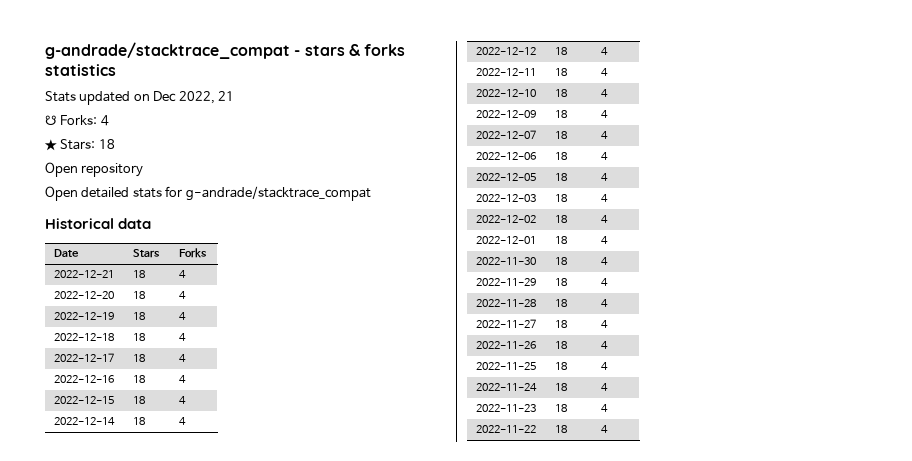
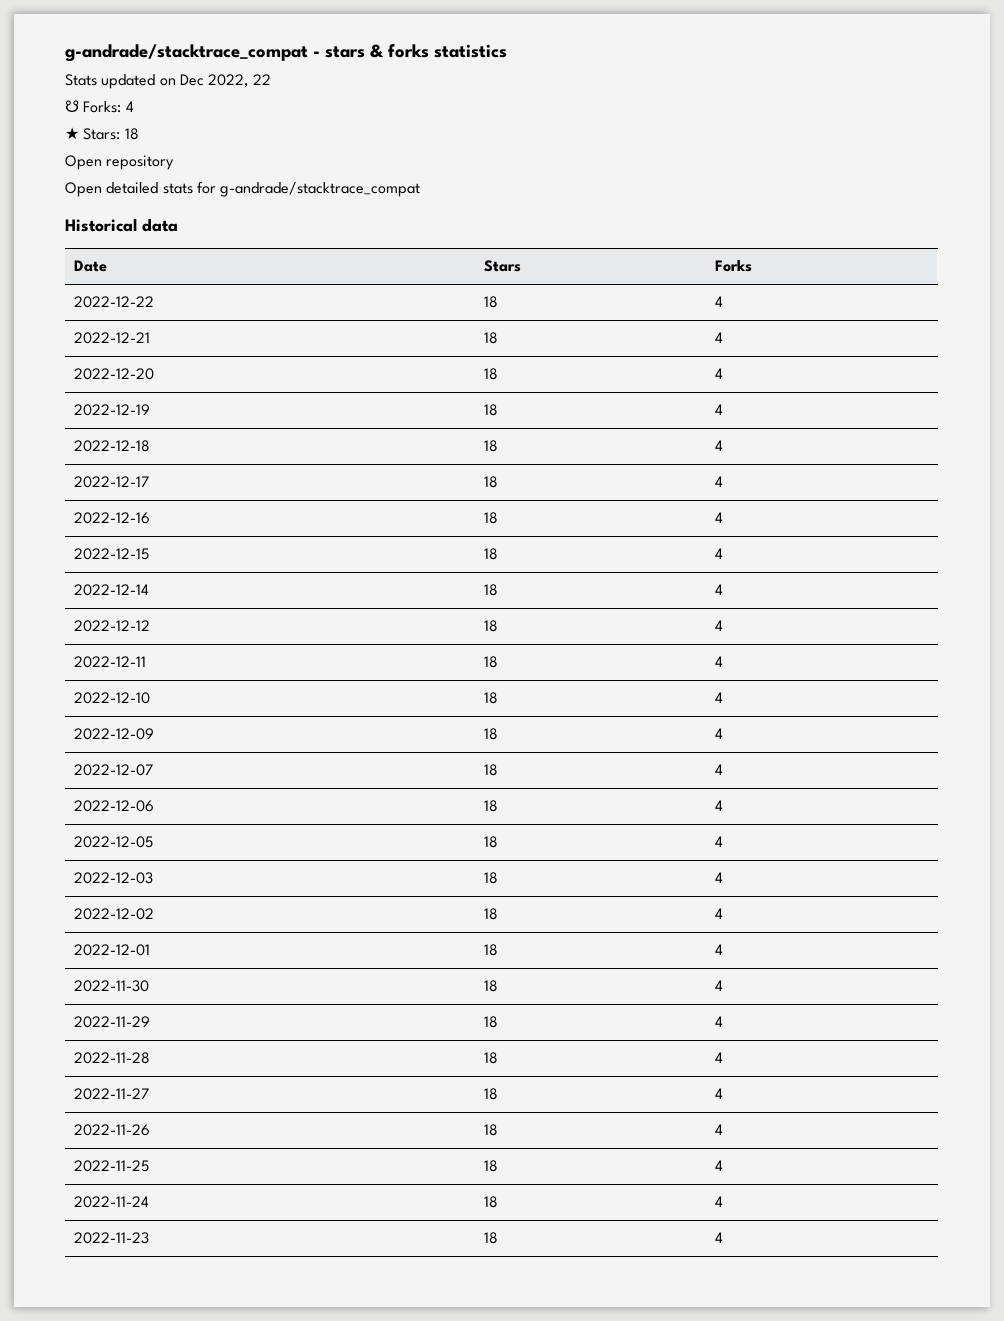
[217,91,234,101] 21 -> [252,74,271,85] 22
(208, 253) none -> [73,296,154,308] [483,296,498,308] [714,296,723,307] // 2022-12-22 | 18 | 4
[476,425,537,433] [555,425,568,433] [601,425,609,433] // 2022-11-22 | 18 | 4 -> (723, 1237) none

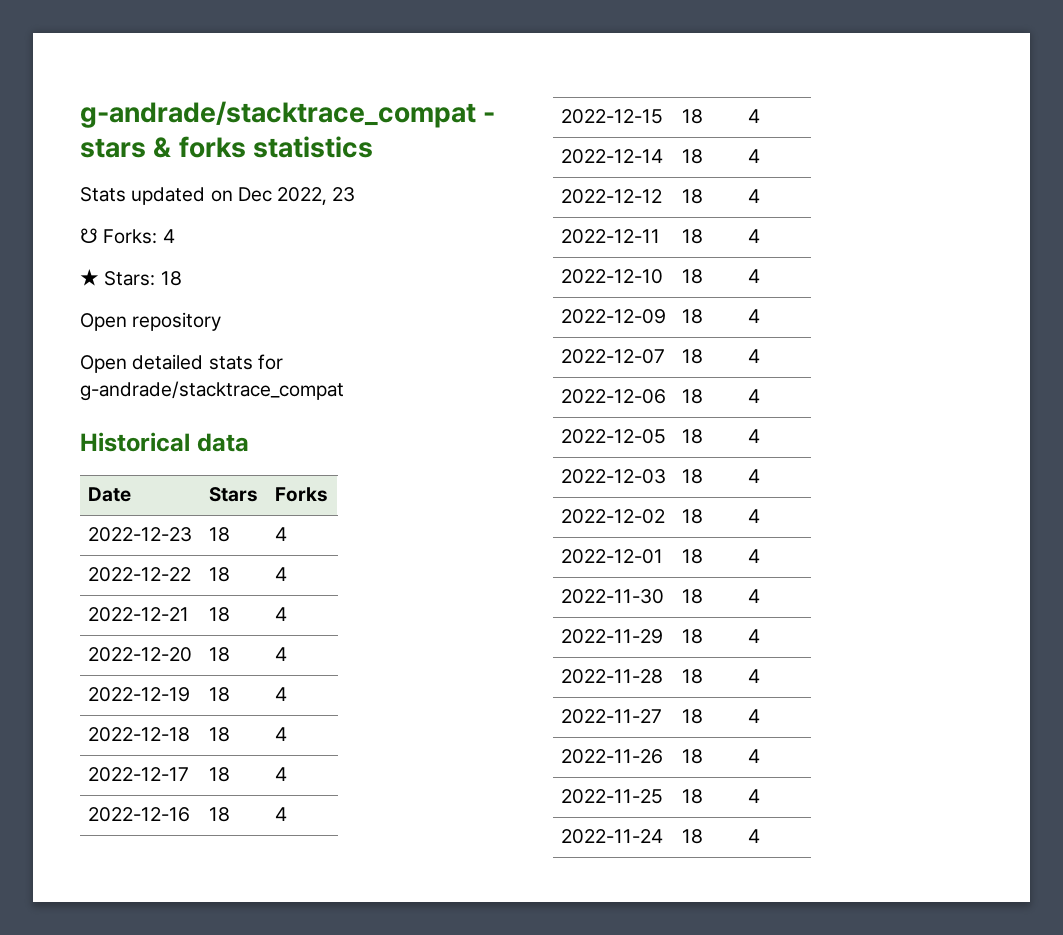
[252,74,271,85] 22 -> [332,187,356,202] 23
(752, 266) none -> [87,527,192,542] [208,527,230,542] [274,527,287,541] // 2022-12-23 | 18 | 4
[73,1232,149,1244] [483,1232,498,1244] [714,1232,723,1243] // 2022-11-23 | 18 | 4 -> (760, 836) none

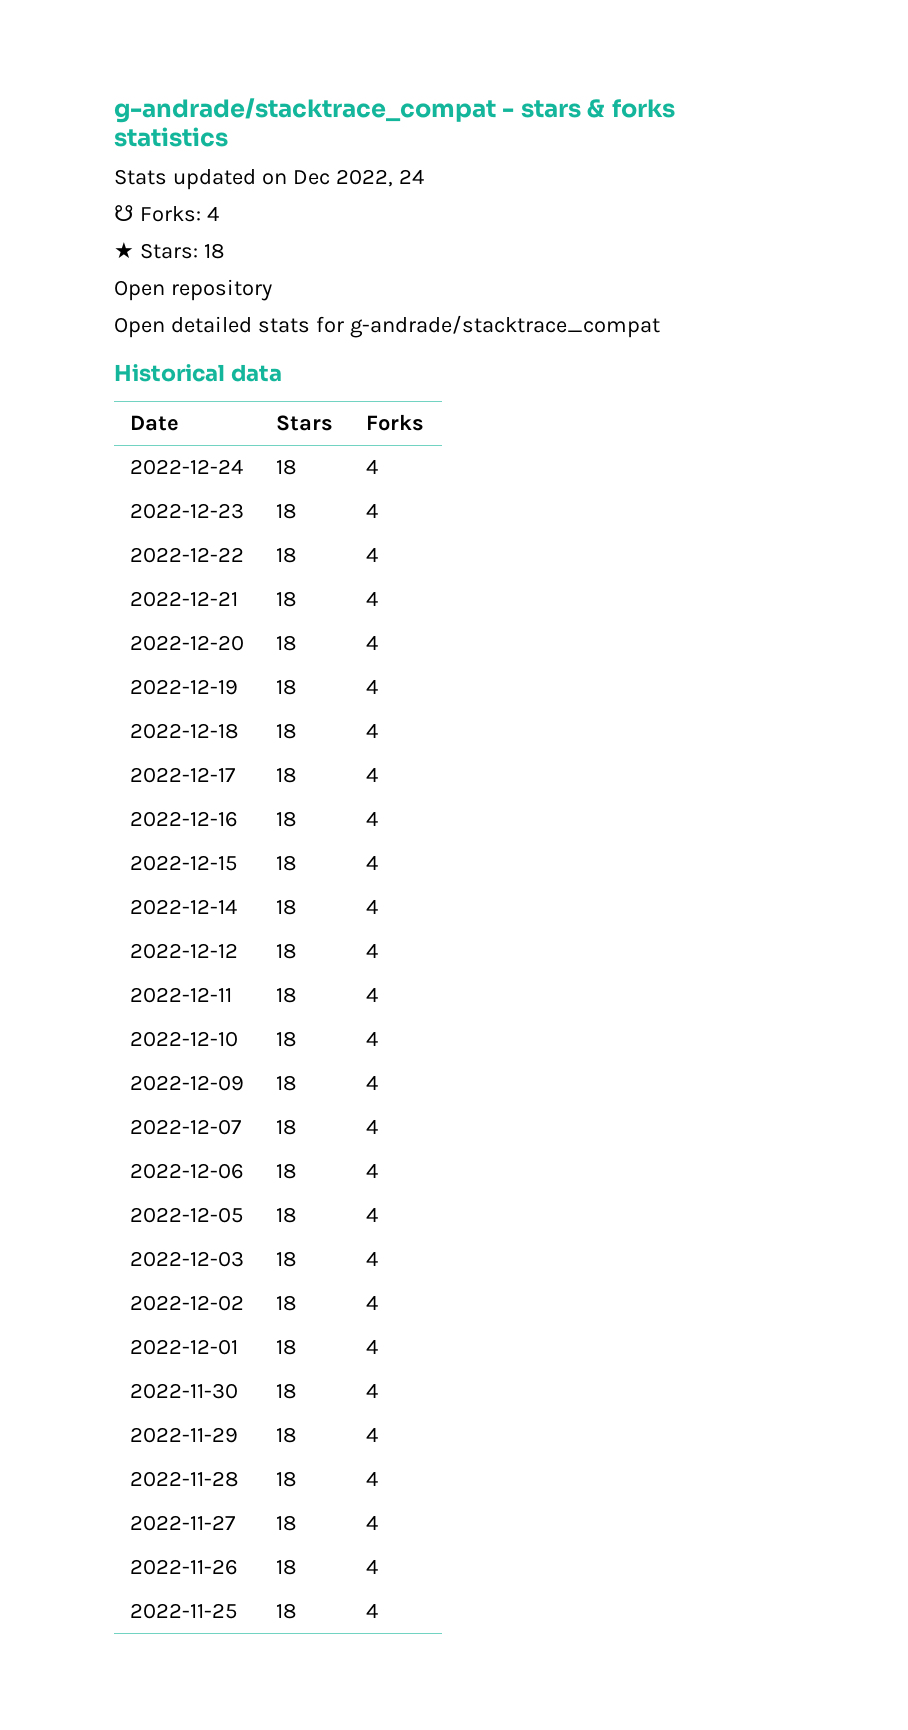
[332,187,356,202] 23 -> [398,169,424,184] 24
(328, 494) none -> [129,459,243,475] [275,459,297,475] [365,459,378,474] // 2022-12-24 | 18 | 4
[560,829,663,844] [681,829,703,844] [747,829,760,843] // 2022-11-24 | 18 | 4 -> (378, 1610) none

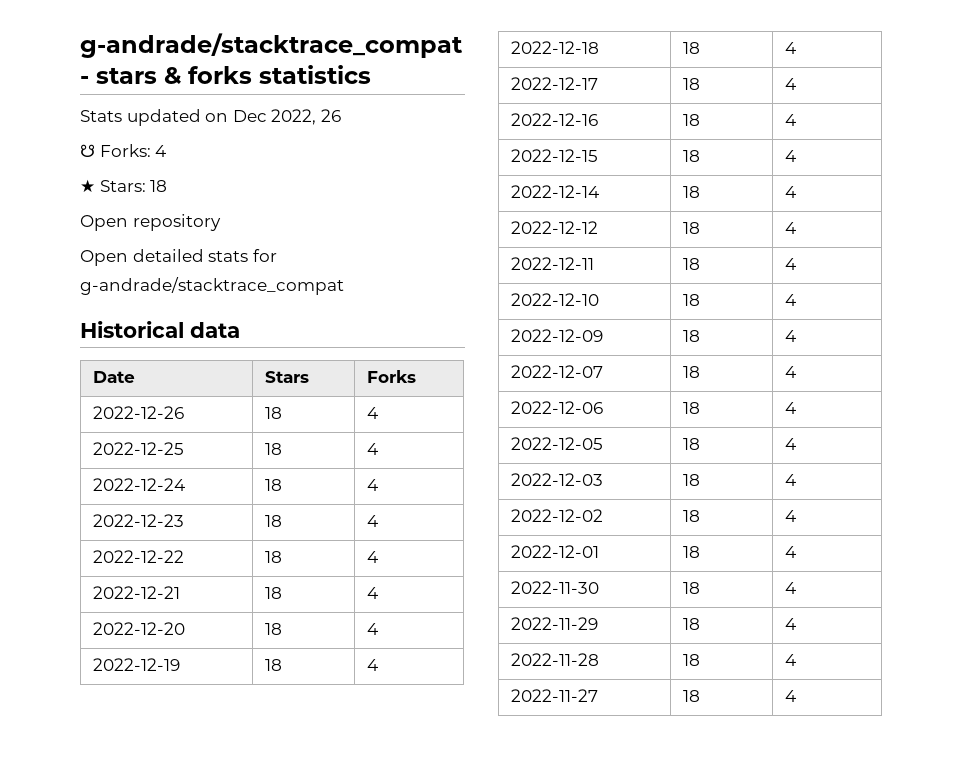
[398,169,424,184] 24 -> [320,109,341,122] 26
(424, 422) none -> [92,406,184,419] [264,407,282,419] [366,407,378,419] [92,442,184,455] [264,443,282,455] [366,443,378,455] // 2022-12-26 | 18 | 4 // 2022-12-25 | 18 | 4
[129,1559,238,1575] [275,1559,297,1575] [365,1559,378,1574] [129,1603,237,1619] [275,1603,297,1619] [365,1603,378,1618] // 2022-11-26 | 18 | 4 // 2022-11-25 | 18 | 4 -> (796, 696) none

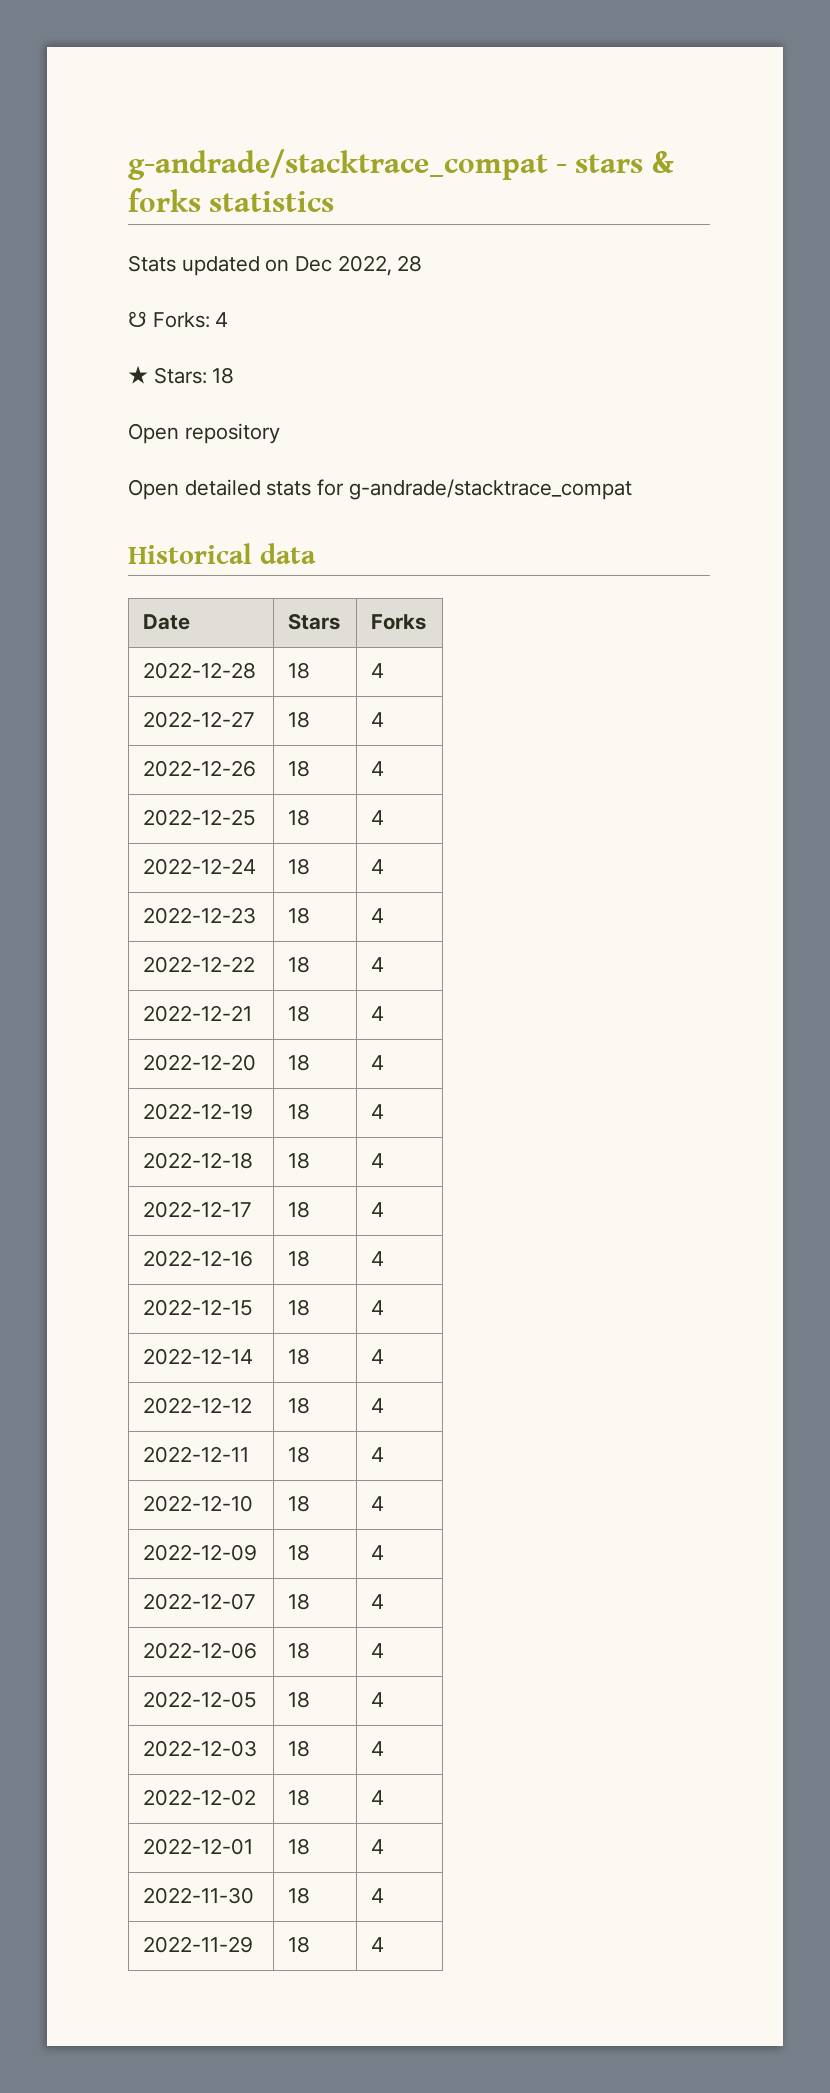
[320,109,341,122] 26 -> [397,255,423,272] 28
(416, 376) none -> [143,662,257,679] [288,662,311,679] [371,663,385,678] [143,711,256,728] [288,711,311,728] [371,712,385,727] // 2022-12-28 | 18 | 4 // 2022-12-27 | 18 | 4
[510,653,599,666] [682,654,700,666] [784,654,796,666] [510,689,598,702] [682,690,700,702] [784,690,796,702] // 2022-11-28 | 18 | 4 // 2022-11-27 | 18 | 4 -> (385, 1944) none

